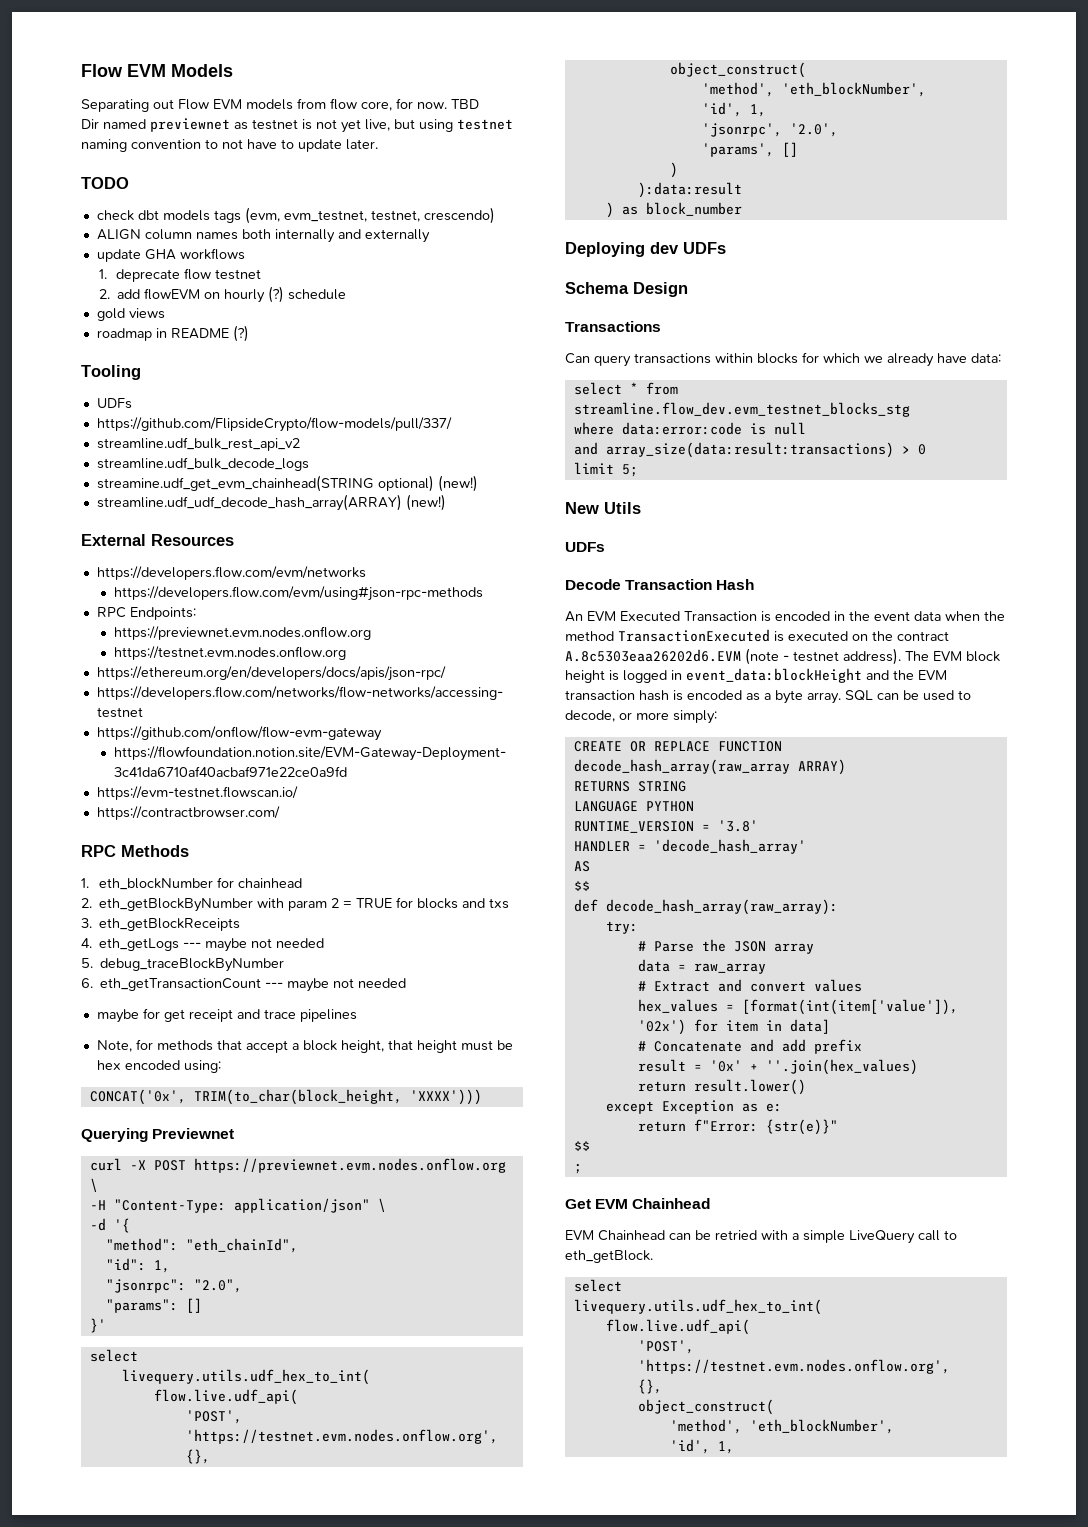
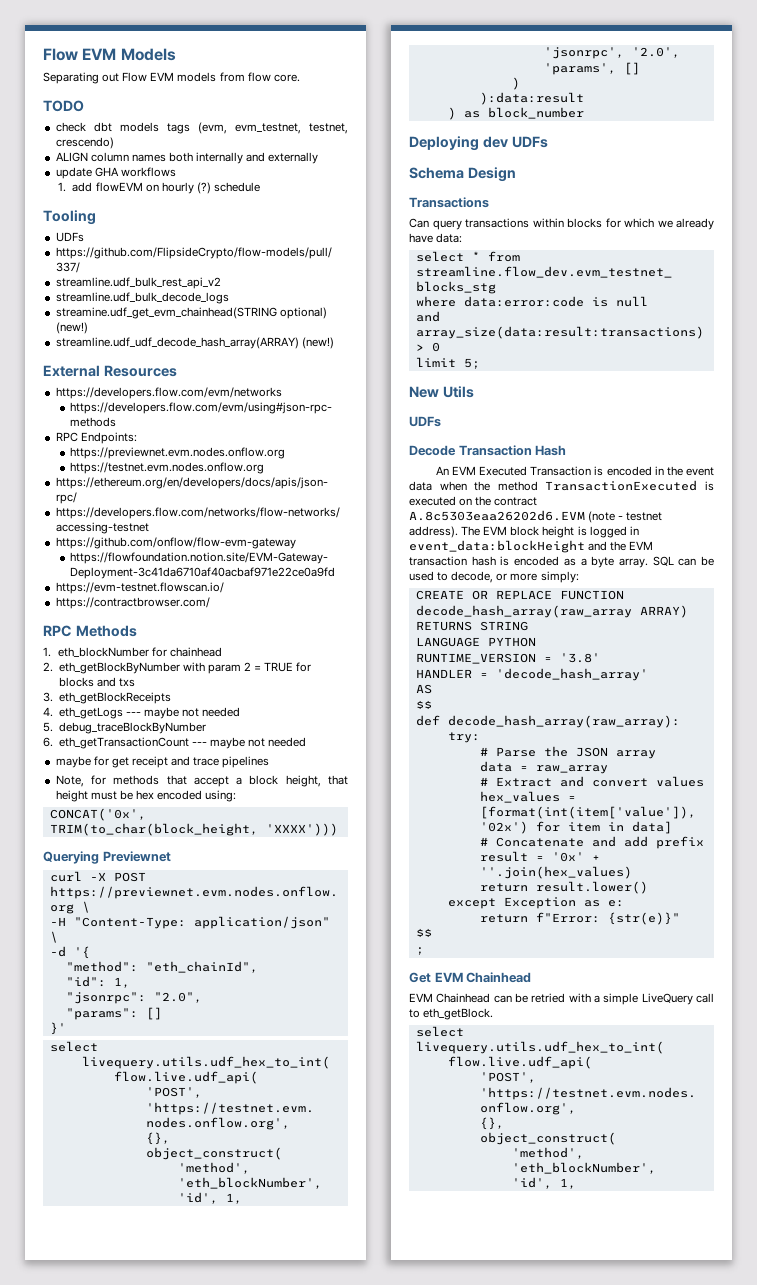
[361,98,479,111] [81,118,513,133] [81,139,378,152] core, for now. TBD // Dir named previewnet as testnet is not yet live, but using testnet naming convention to not have to update later. -> [273,74,300,82] core.
[115,268,261,282] [98,289,110,299] deprecate flow testnet // 2. -> (66, 187) none
[96,308,165,321] [96,325,249,342] // gold views // roadmap in README (?) -> (260, 187) none

